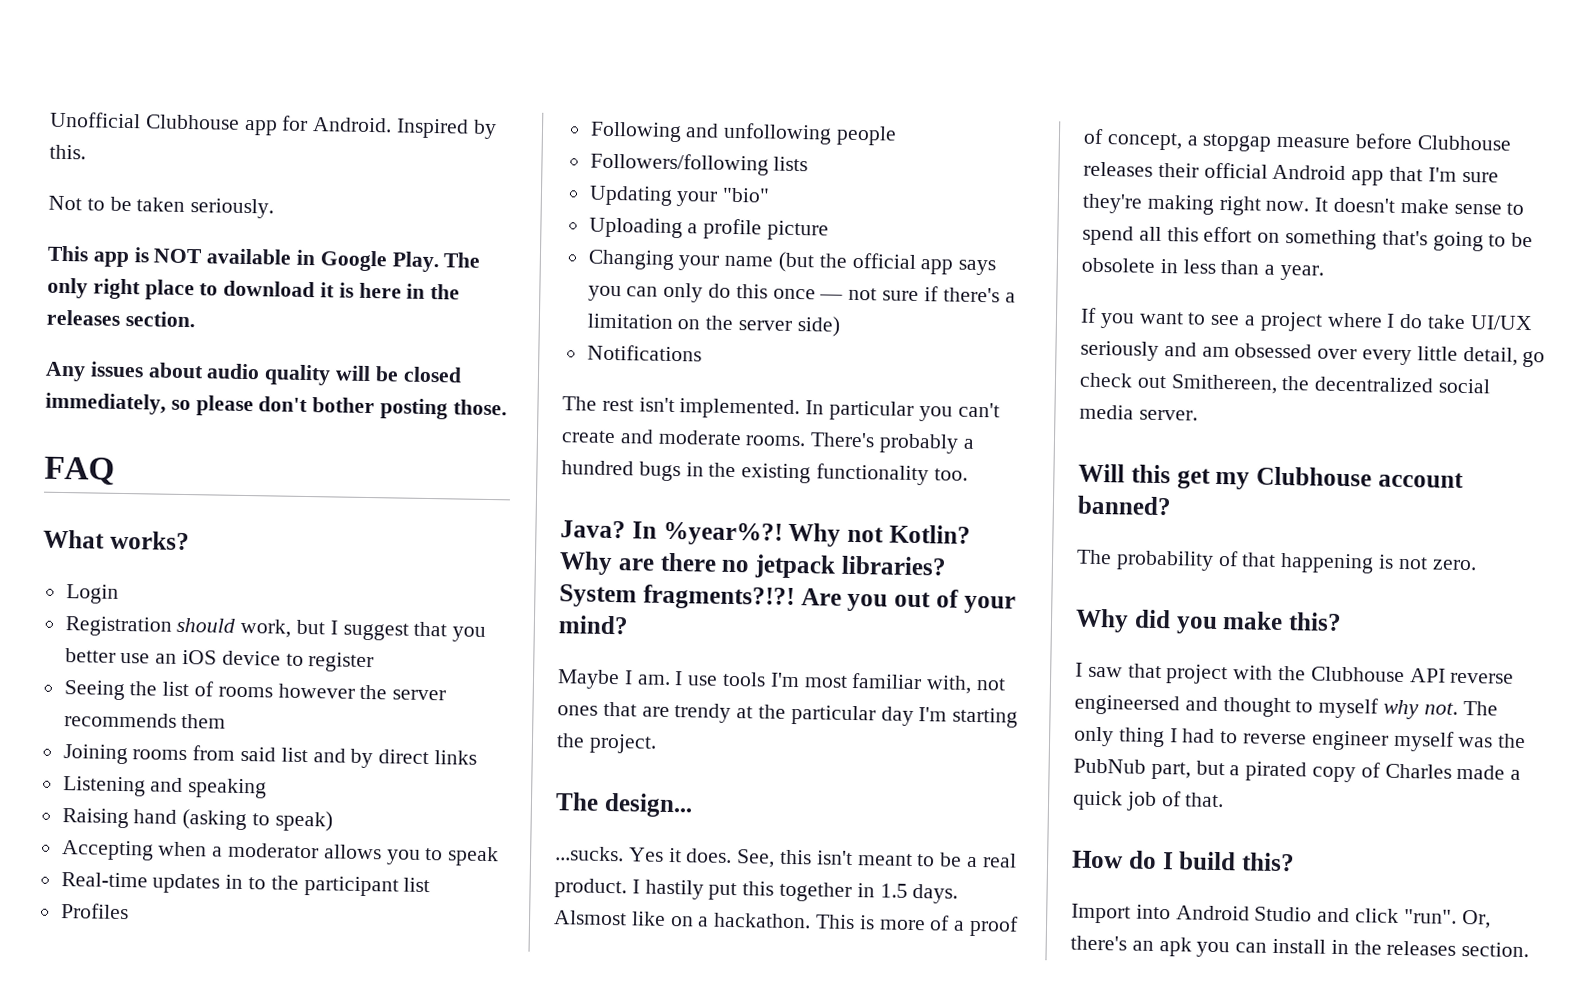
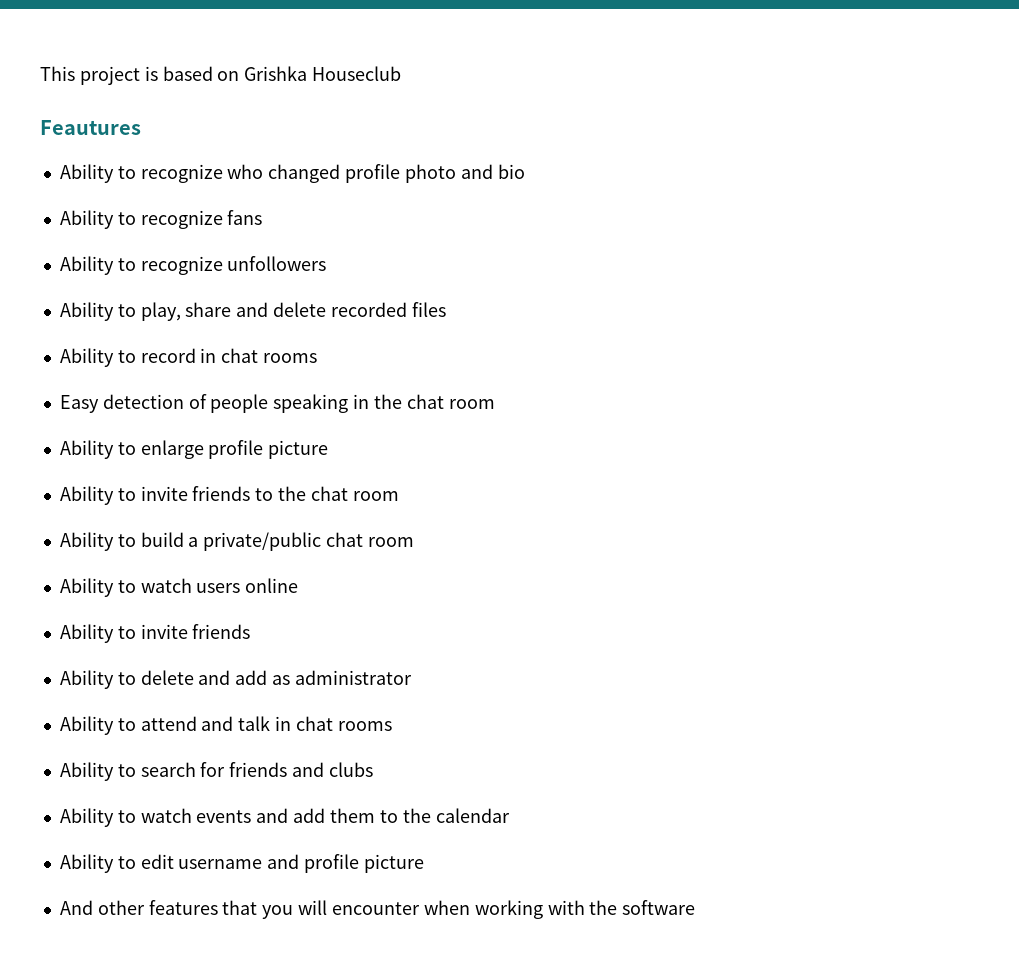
[49,111,497,140] [49,144,86,160] [48,195,275,219] [47,245,481,273] [47,277,461,301] [46,309,195,328] [45,361,462,386] [45,392,507,420] [44,456,115,485] [43,529,190,551] [65,584,119,604] [64,616,487,642] [64,648,375,673] [63,680,447,701] [63,712,227,729] [62,744,478,769] [62,776,268,799] [61,808,333,832] [60,840,500,867] [60,872,431,897] [60,903,129,920] [589,121,898,146] [589,152,809,176] [588,185,771,207] [588,217,830,241] [587,249,997,276] [587,282,1016,303] [586,313,840,337] [586,344,702,362] [562,396,1000,422] [561,429,975,454] [561,460,968,486] [560,520,971,547] [559,551,947,579] [559,584,1016,614] [558,615,629,635] [557,669,1007,694] [557,701,1019,728] [556,733,657,754] [555,792,693,818] [555,846,1017,868] [554,878,959,904] [553,910,1020,937] [1083,128,1512,152] [1083,161,1499,186] [1082,193,1525,216] [1082,225,1534,252] [1081,257,1325,281] [1080,307,1533,332] [1080,340,1546,368] [1079,372,1492,394] [1079,404,1198,421] [1078,463,1464,490] [1077,495,1172,516] [1076,549,1477,574] [1075,608,1342,634] [1075,662,1515,685] [1074,694,1498,720] [1073,726,1527,752] [1073,758,1522,783] [1072,790,1225,811] [1071,850,1295,872] [1071,903,1491,929] [1070,935,1530,958] Unofficial Clubhouse app for Android. Inspired by this. // Not to be taken seriously. // This app is NOT available in Google Play. The only right place to download it is here in the releases section. // Any issues about audio quality will be closed immediately, so please don't bother posting those. // FAQ // What works? // Login // Registration should work, but I suggest that you better use an iOS device to register // Seeing the list of rooms however the server recommends them // Joining rooms from said list and by direct links // Listening and speaking // Raising hand (asking to speak) // Accepting when a moderator allows you to speak // Real-time updates in to the participant list // Profiles // Following and unfollowing people // Followers/following lists // Updating your "bio" // Uploading a profile picture // Changing your name (but the official app says you can only do this once — not sure if there's a limitation on the server side) // Notifications // The rest isn't implemented. In particular you can't create and moderate rooms. There's probably a hundred bugs in the existing functionality too. // Java? In %year%?! Why not Kotlin? Why are there no jetpack libraries? System fragments?!?! Are you out of your mind? // Maybe I am. I use tools I'm most familiar with, not ones that are trendy at the particular day I'm starting the project. // The design... // ...sucks. Yes it does. See, this isn't meant to be a real product. I hastily put this together in 1.5 days. Alsmost like on a hackathon. This is more of a proof of concept, a stopgap measure before Clubhouse releases their official Android app that I'm sure they're making right now. It doesn't make sense to spend all this effort on something that's going to be obsolete in less than a year. // If you want to see a project where I do take UI/UX seriously and am obsessed over every little detail, go check out Smithereen, the decentralized social media server. // Will this get my Clubhouse account banned? // The probability of that happening is not zero. // Why did you make this? // I saw that project with the Clubhouse API reverse engineersed and thought to myself why not. The only thing I had to reverse engineer myself was the PubNub part, but a pirated copy of Charles made a quick job of that. // How do I build this? // Import into Android Studio and click "run". Or, there's an apk you can install in the releases section. -> [40,66,402,85] [40,120,141,135] [59,164,525,183] [59,210,263,229] [59,256,327,275] [59,302,446,321] [59,348,318,367] [59,394,495,413] [59,440,329,459] [59,486,399,505] [59,532,414,551] [59,578,299,597] [59,624,251,643] [59,670,412,689] [59,716,392,735] [59,762,373,781] [59,808,510,827] [59,854,424,873] [59,900,696,919] This project is based on Grishka Houseclub // Feautures // Ability to recognize who changed profile photo and bio // Ability to recognize fans // Ability to recognize unfollowers // Ability to play, share and delete recorded files // Ability to record in chat rooms // Easy detection of people speaking in the chat room // Ability to enlarge profile picture // Ability to invite friends to the chat room // Ability to build a private/public chat room // Ability to watch users online // Ability to invite friends // Ability to delete and add as administrator // Ability to attend and talk in chat rooms // Ability to search for friends and clubs // Ability to watch events and add them to the calendar // Ability to edit username and profile picture // And other features that you will encounter when working with the software

